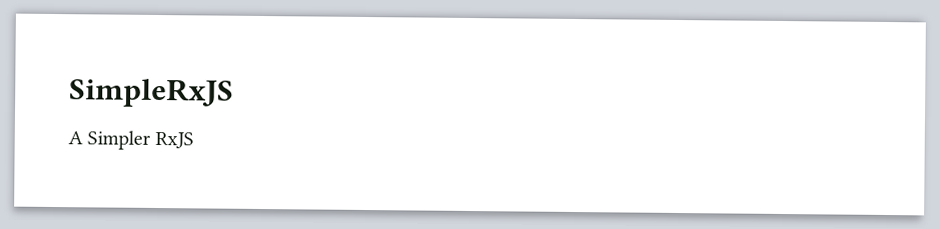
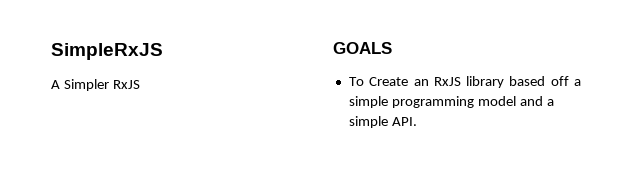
(194, 140) none -> [333,42,392,54] [348,76,581,88] [348,96,554,108] [348,116,417,128] // GOALS // To Create an RxJS library based off a simple programming model and a simple API.

